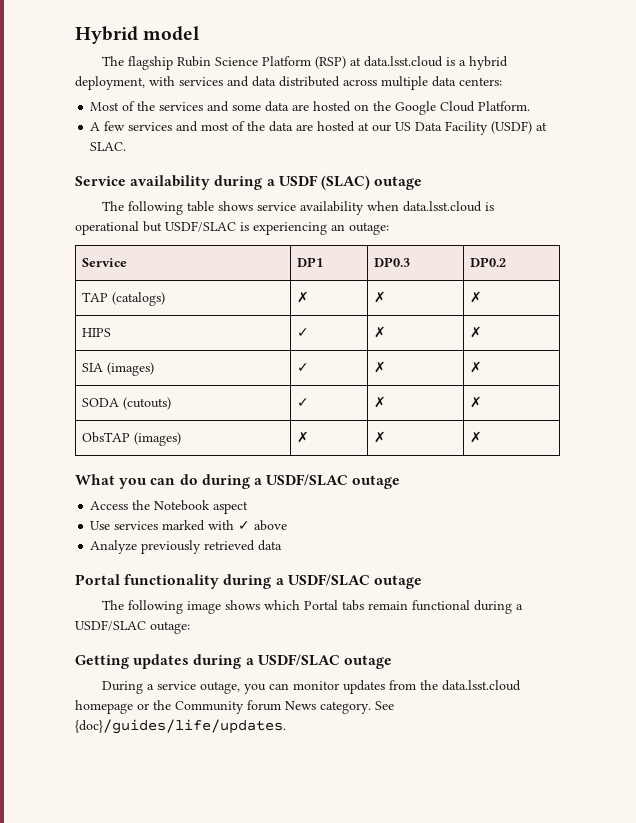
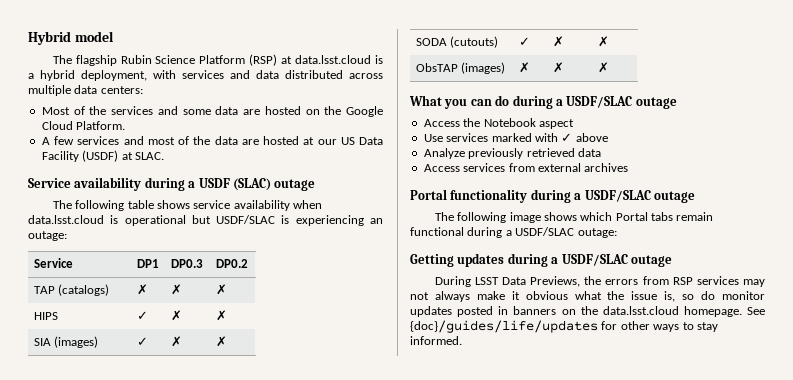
(283, 545) none -> [423,163,629,172] // Access services from external archives
[146,680,521,694] [75,700,394,714] [75,719,286,734] a service outage, you can monitor updates from the data.lsst.cloud homepage or the Community forum News category. See {doc}/guides/life/updates. -> [474,276,765,287] [410,291,765,302] [410,306,765,317] [410,320,718,333] [410,336,462,345] LSST Data Previews, the errors from RSP services may not always make it obvious what the issue is, so do monitor updates posted in banners on the data.lsst.cloud homepage. See {doc}/guides/life/updates for other ways to stay informed.

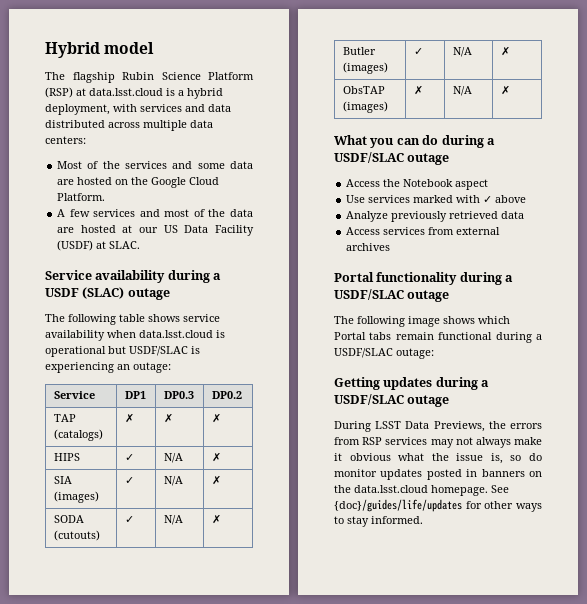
[170,310,182,321] ✗ -> [163,453,183,463] N/A
[170,336,182,347] ✗ -> [163,476,183,486] N/A
[552,36,564,47] | ✗ -> [163,515,183,525] [211,514,221,524] [342,47,376,55] [342,62,388,74] [413,48,423,55] [452,47,472,57] | N/A | ✗ // Butler (images) | ✓ | N/A
[552,62,564,73] ✗ -> [452,86,472,96] N/A

